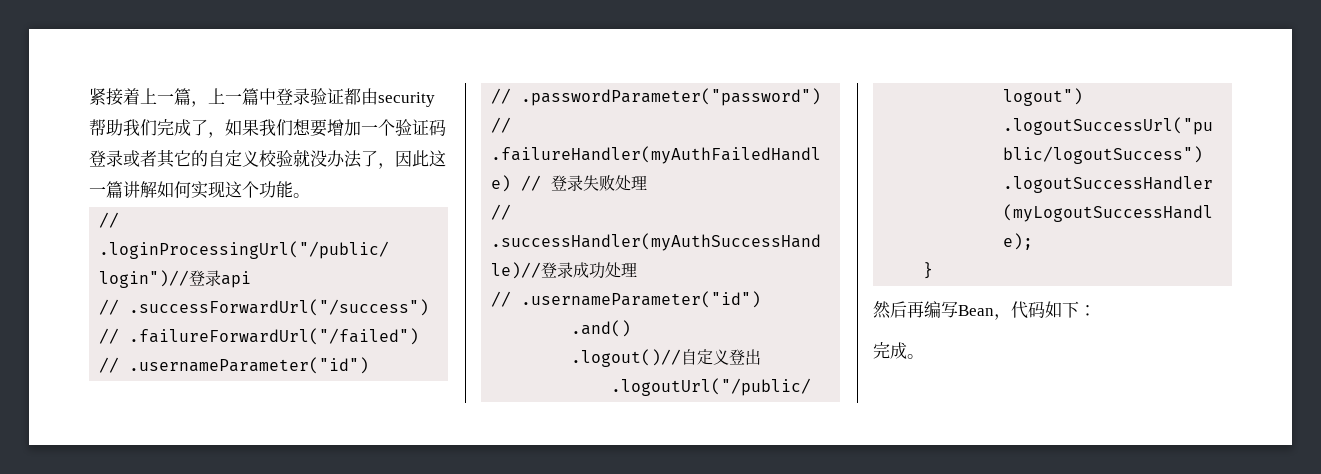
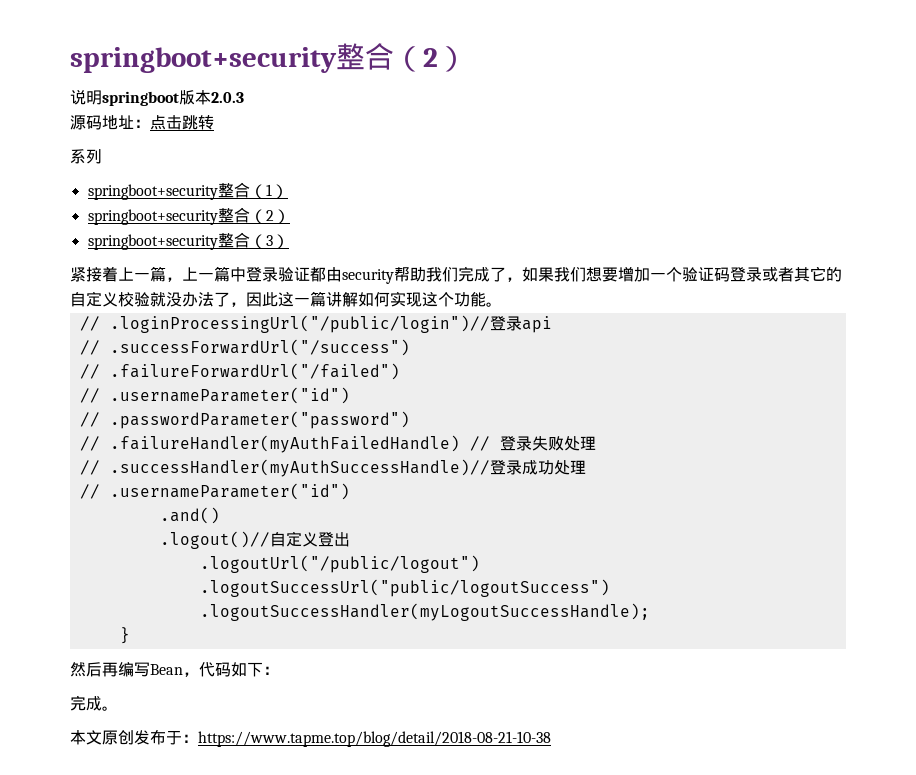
(89, 96) none -> [70,43,467,73] [70,89,244,106] [70,115,214,130] [70,149,102,164] [87,182,288,200] [87,207,290,225] [87,232,289,250] springboot+security整合（2） // 说明springboot版本2.0.3 // 源码地址：点击跳转 // 系列 // springboot+security整合（1） // springboot+security整合（2） // springboot+security整合（3） //
(924, 356) none -> [70,729,551,747] // 本文原创发布于：https://www.tapme.top/blog/detail/2018-08-21-10-38

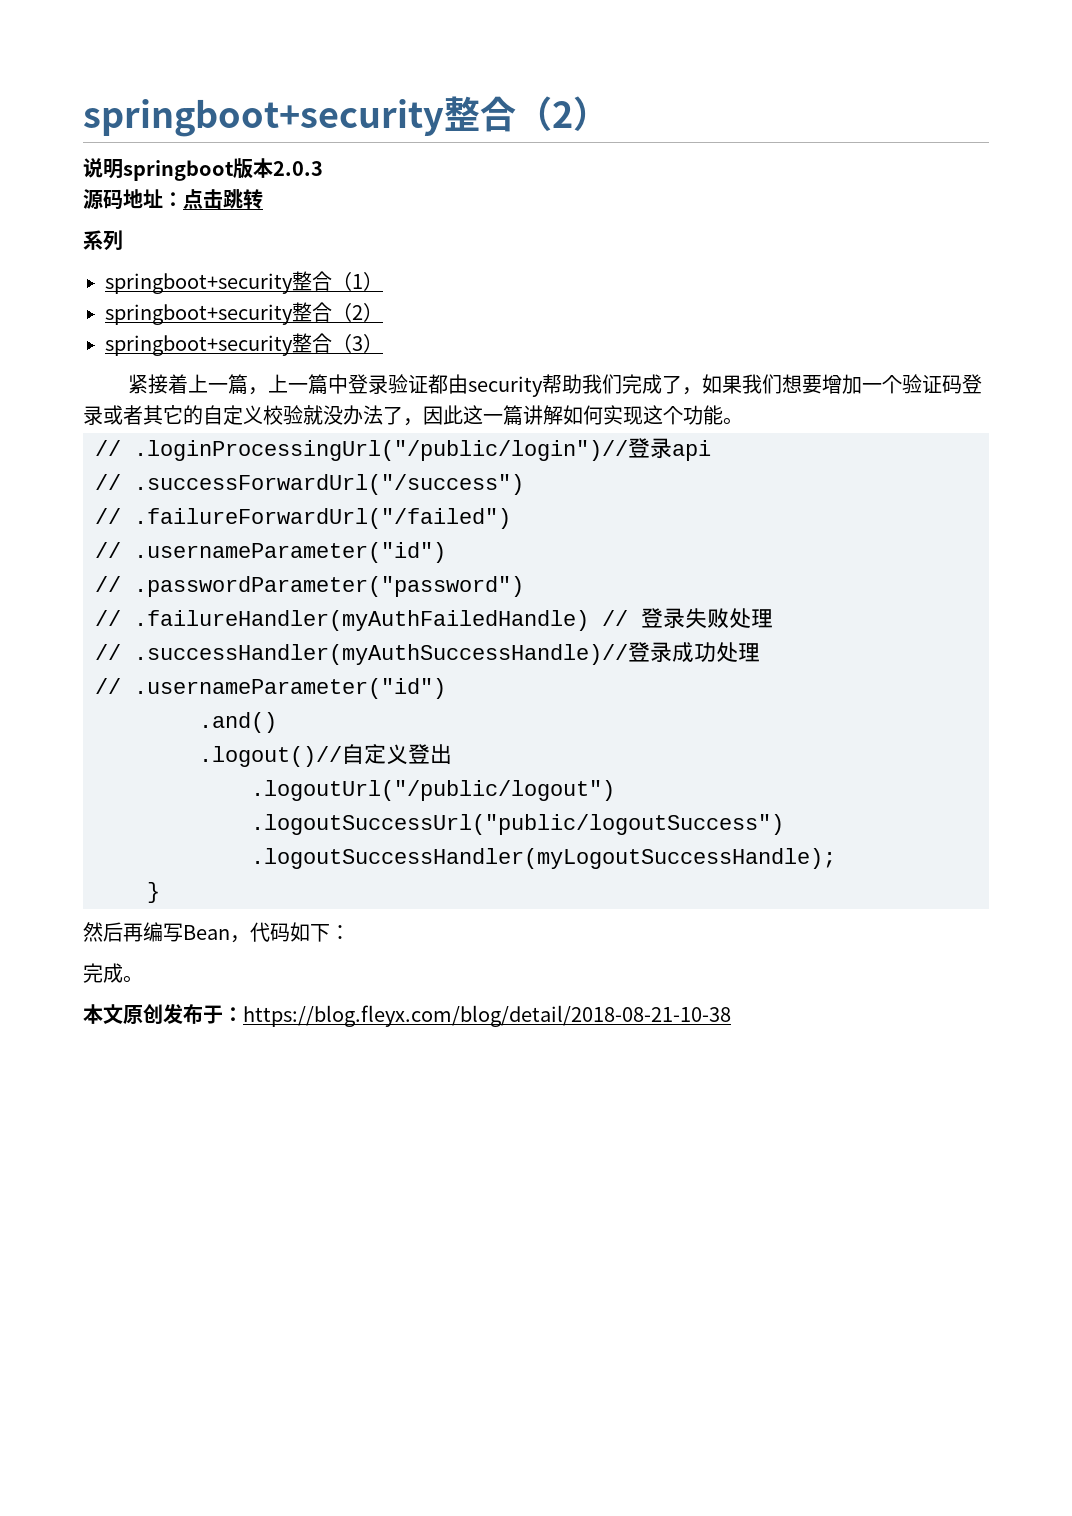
[198,731,551,747] https://www.tapme.top/blog/detail/2018-08-21-10-38 -> [243,1005,731,1027] https://blog.fleyx.com/blog/detail/2018-08-21-10-38

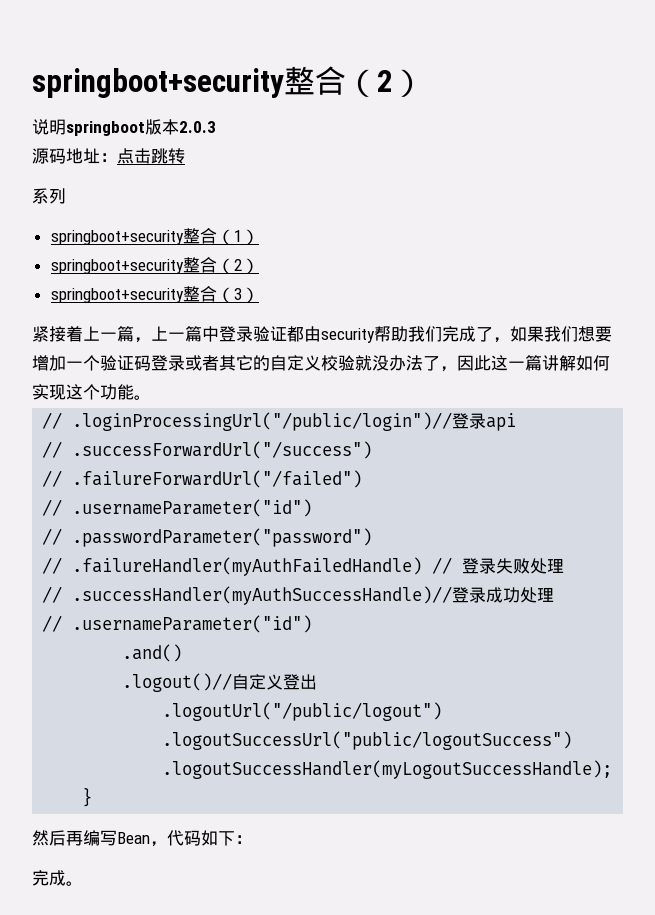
[83,1004,731,1027] // 本文原创发布于：https://blog.fleyx.com/blog/detail/2018-08-21-10-38 -> (83, 883) none

